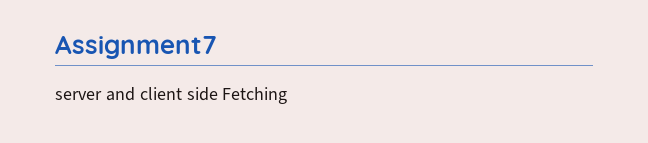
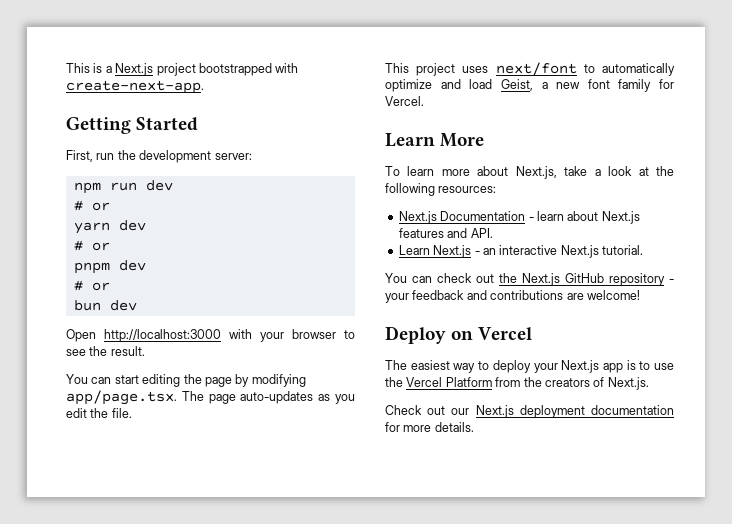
[55,35,217,59] [55,87,288,104] Assignment7 // server and client side Fetching -> [66,63,299,76] [66,80,204,94] [66,117,199,134] [66,150,252,163] [73,180,173,194] [73,200,110,211] [73,220,146,234] [73,240,110,251] [73,260,146,274] [73,280,110,291] [73,300,137,311] [66,329,355,342] [66,346,145,356] [66,374,306,387] [66,390,356,405] [66,408,132,418] [385,62,675,76] [385,79,674,92] [385,96,424,106] [385,133,485,147] [385,166,674,179] [385,183,497,196] [398,211,640,224] [398,228,493,238] [398,245,643,258] [385,273,674,286] [385,290,640,303] [385,326,533,344] [385,360,674,373] [385,377,649,390] [385,405,674,418] [385,422,474,432] This is a Next.js project bootstrapped with create-next-app. // Getting Started // First, run the development server: // npm run dev // # or // yarn dev // # or // pnpm dev // # or // bun dev // Open http://localhost:3000 with your browser to see the result. // You can start editing the page by modifying app/page.tsx. The page auto-updates as you edit the file. // This project uses next/font to automatically optimize and load Geist, a new font family for Vercel. // Learn More // To learn more about Next.js, take a look at the following resources: // Next.js Documentation - learn about Next.js features and API. // Learn Next.js - an interactive Next.js tutorial. // You can check out the Next.js GitHub repository - your feedback and contributions are welcome! // Deploy on Vercel // The easiest way to deploy your Next.js app is to use the Vercel Platform from the creators of Next.js. // Check out our Next.js deployment documentation for more details.

